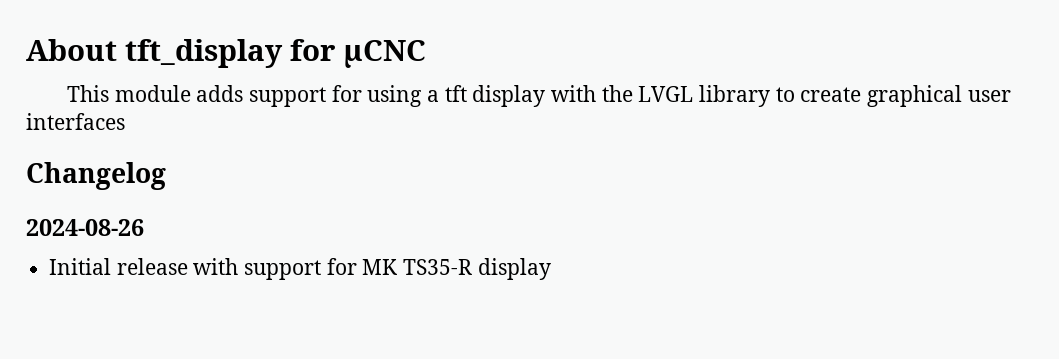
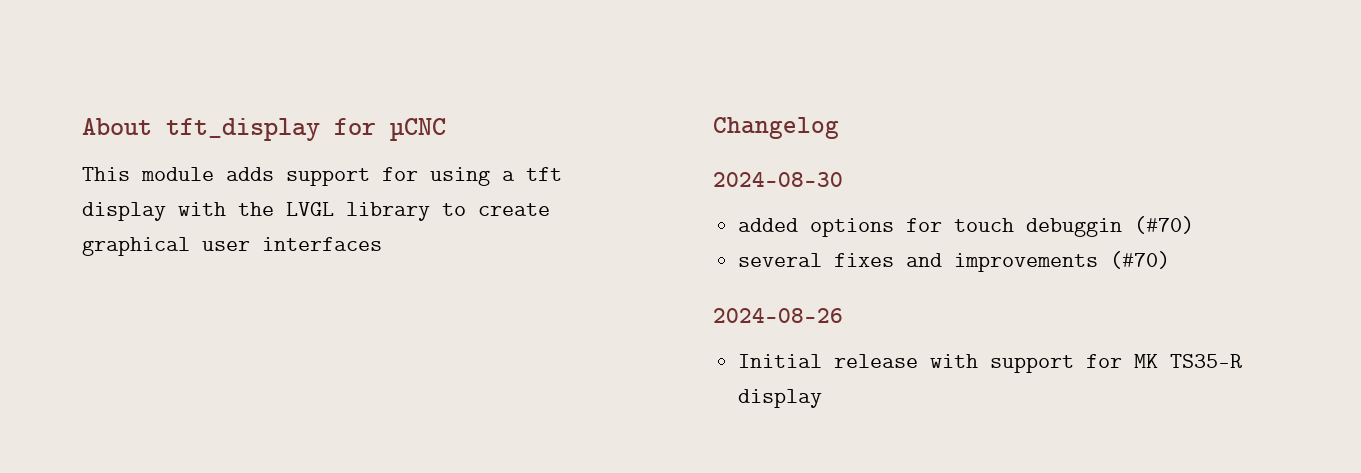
(166, 176) none -> [713,172,843,187] [738,216,1195,237] [738,251,1171,272] // 2024-08-30 // added options for touch debuggin (#70) // several fixes and improvements (#70)

